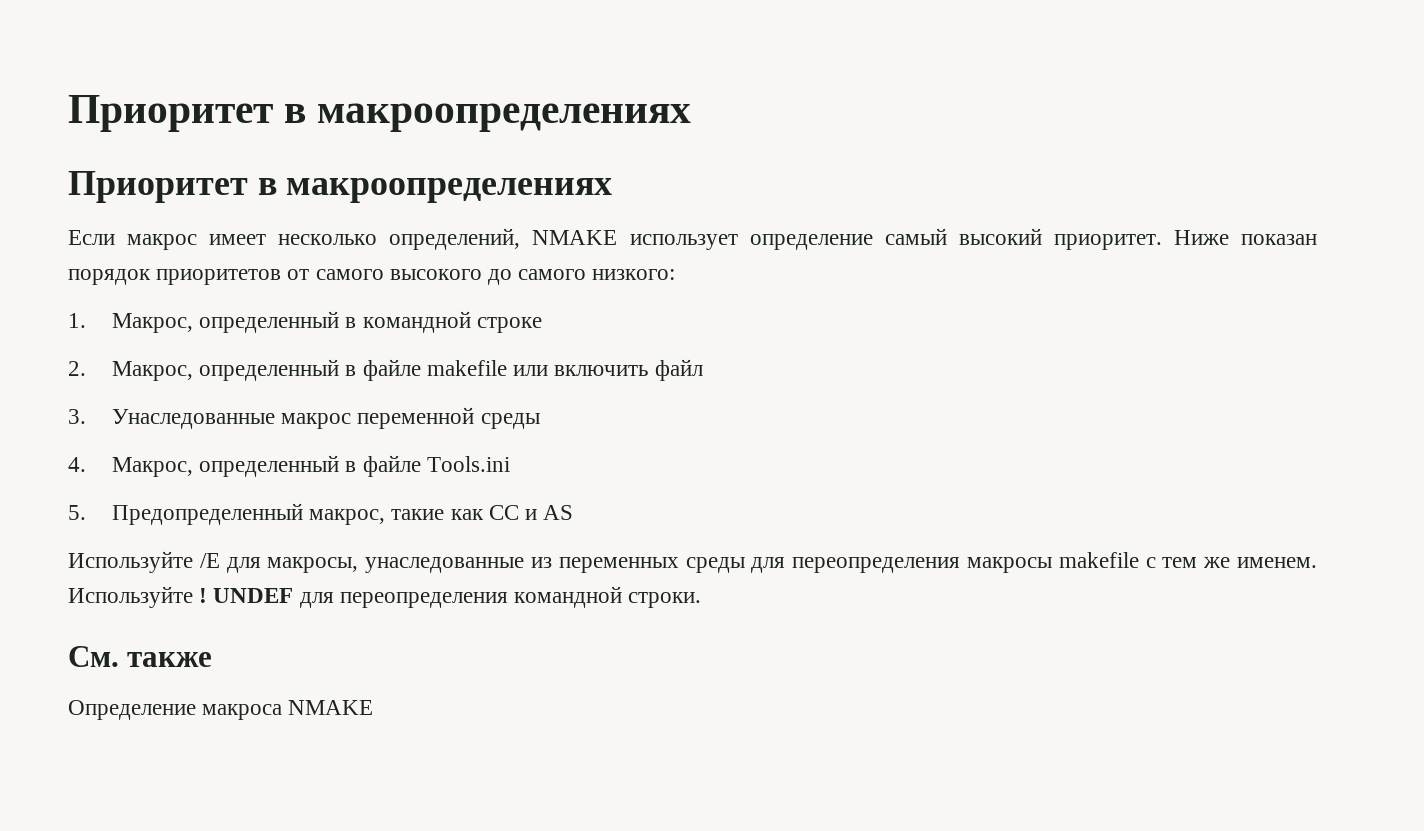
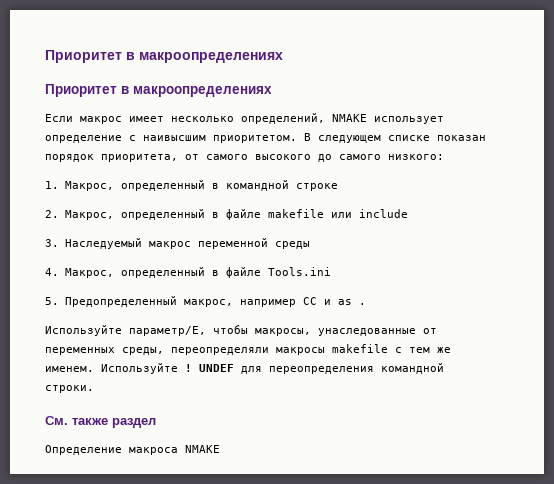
[884,228,1229,250] самый высокий приоритет. Ниже -> [129,133,430,143] с наивысшим приоритетом. В следующем списке
[156,269,282,285] приоритетов -> [101,154,178,162] приоритета,
[554,359,703,381] включить файл -> [359,209,409,218] include
[112,409,276,429] Унаследованные -> [65,238,143,249] Наследуемый
[391,505,574,520] [68,551,961,573] такие как CC и AS // Используйте /E для макросы, унаследованные из переменных среды для переопределения -> [240,297,367,307] [45,325,437,336] [45,347,269,355] например CC и as . // Используйте параметр/E, чтобы макросы, унаследованные от переменных среды, переопределяли
(213, 659) none -> [112,418,156,428] раздел

